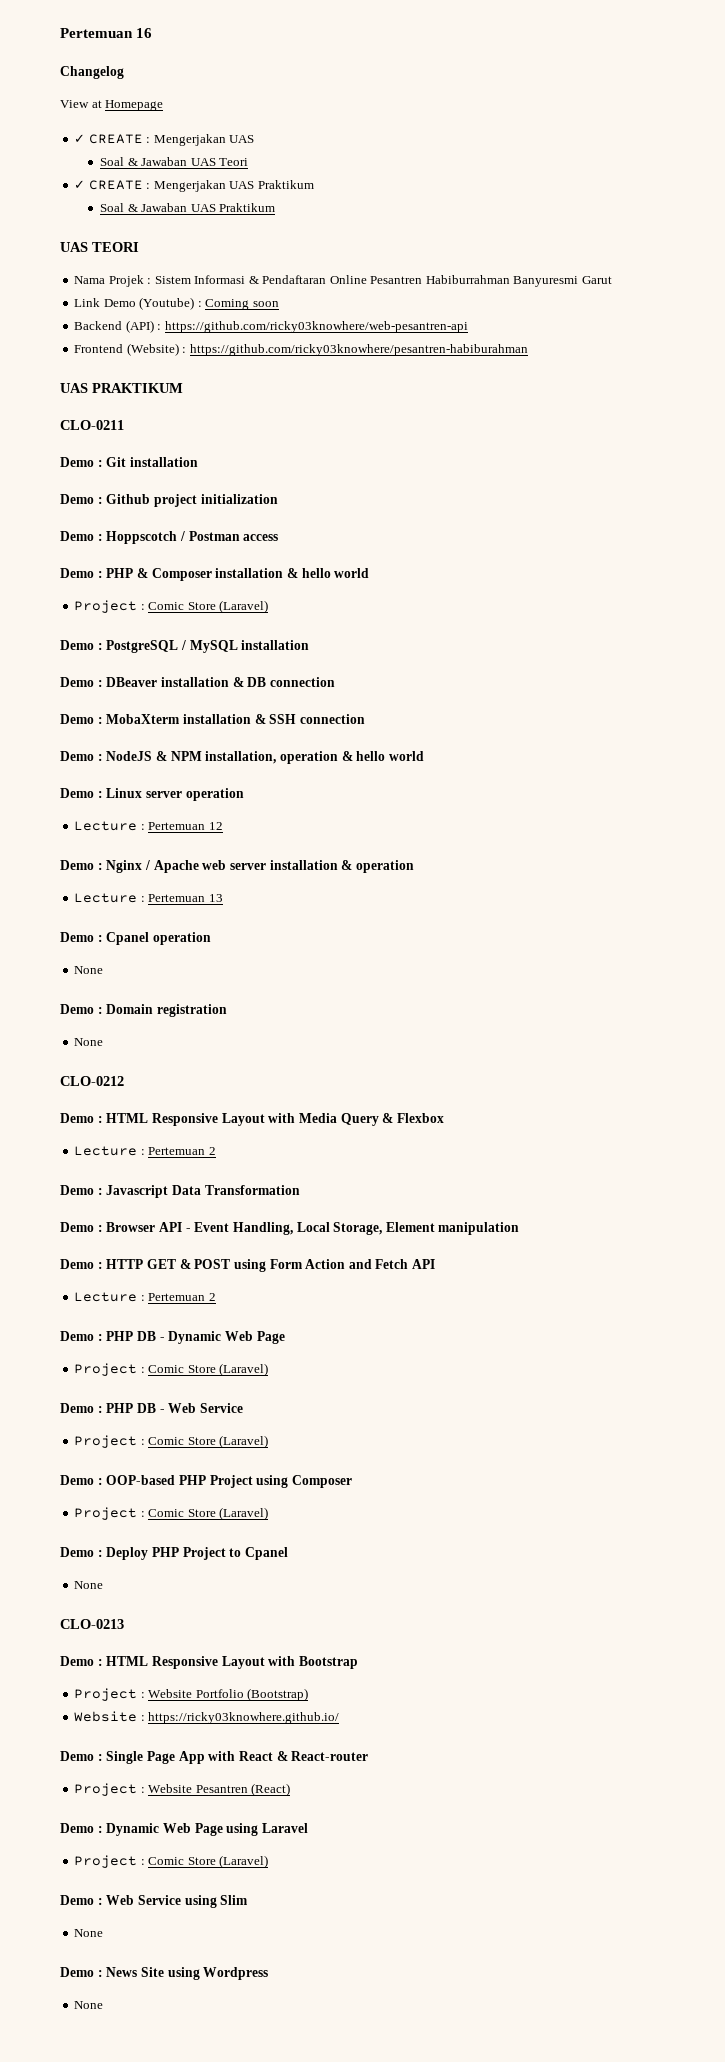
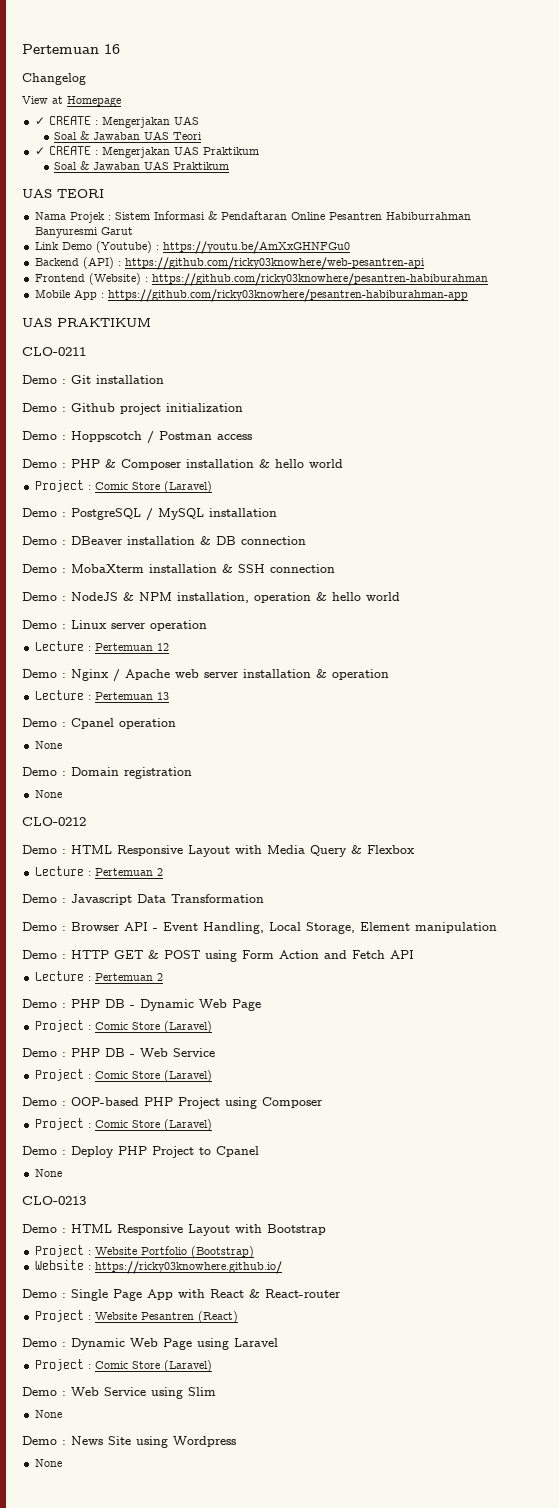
[205,299,279,310] Coming soon -> [162,241,350,254] https://youtu.be/AmXxGHNFGu0
(528, 350) none -> [34,289,468,302] // Mobile App : https://github.com/ricky03knowhere/pesantren-habiburahman-app

